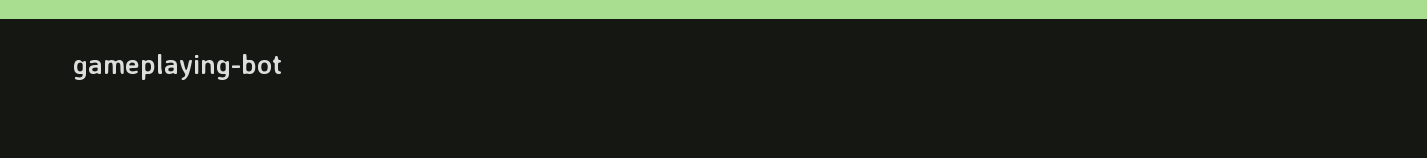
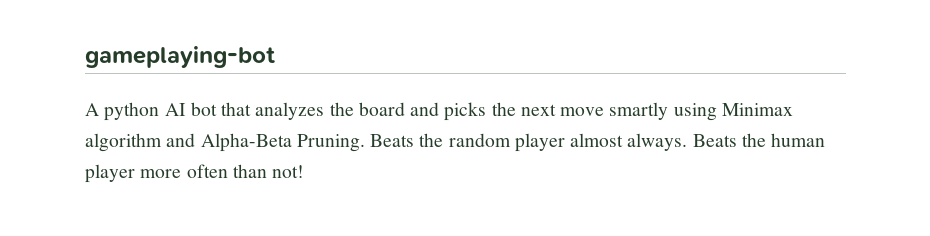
(282, 67) none -> [85,102,793,121] [85,133,826,152] [85,164,305,183] // A python AI bot that analyzes the board and picks the next move smartly using Minimax algorithm and Alpha-Beta Pruning. Beats the random player almost always. Beats the human player more often than not!

